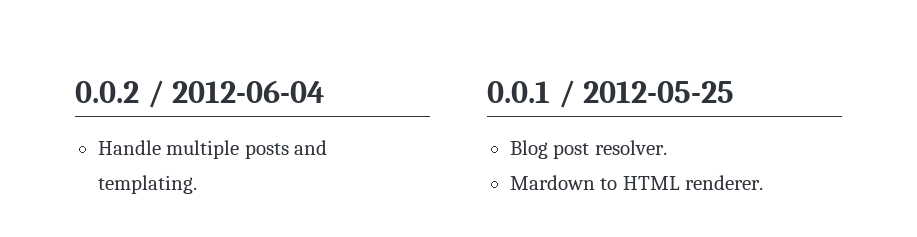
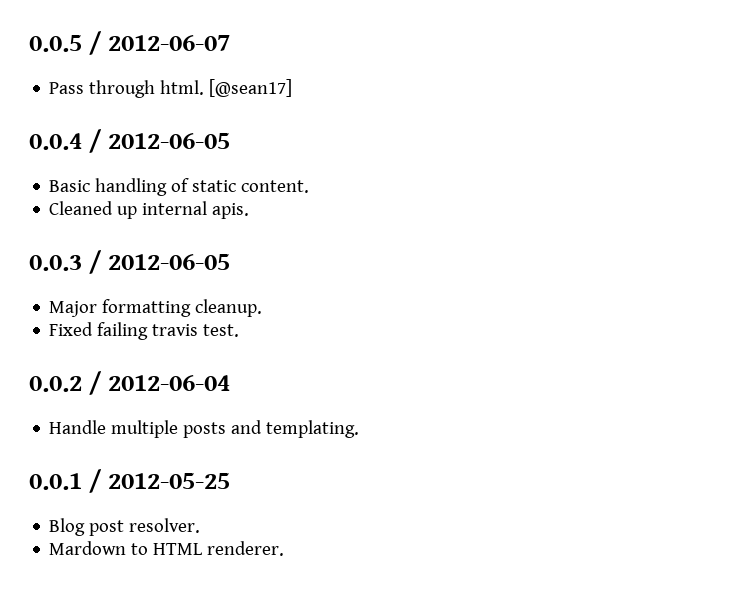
(75, 92) none -> [29,31,231,55] [49,79,293,98] [29,129,231,153] [49,178,310,196] [49,201,250,219] [29,250,231,274] [49,299,263,317] [49,322,240,340] 0.0.5 / 2012-06-07 // Pass through html. [@sean17] // 0.0.4 / 2012-06-05 // Basic handling of static content. // Cleaned up internal apis. // 0.0.3 / 2012-06-05 // Major formatting cleanup. // Fixed failing travis test. //

